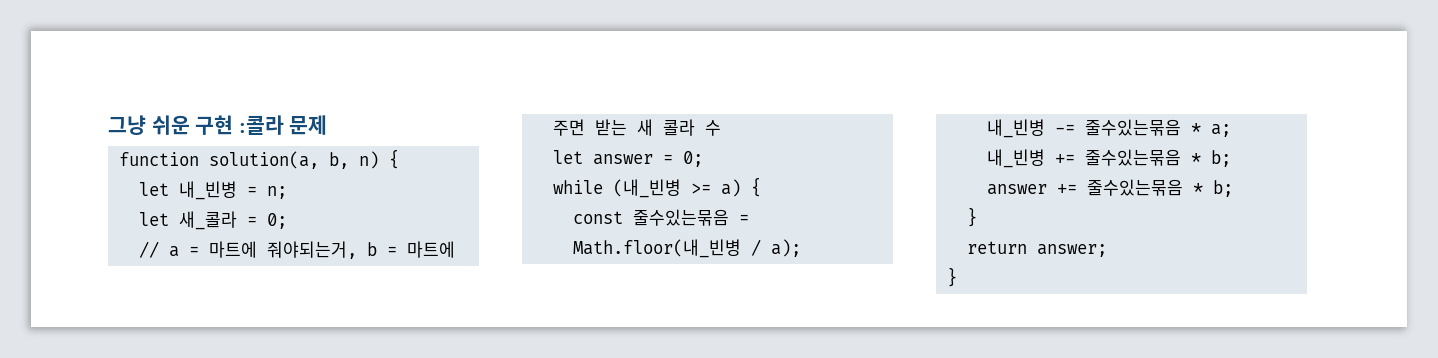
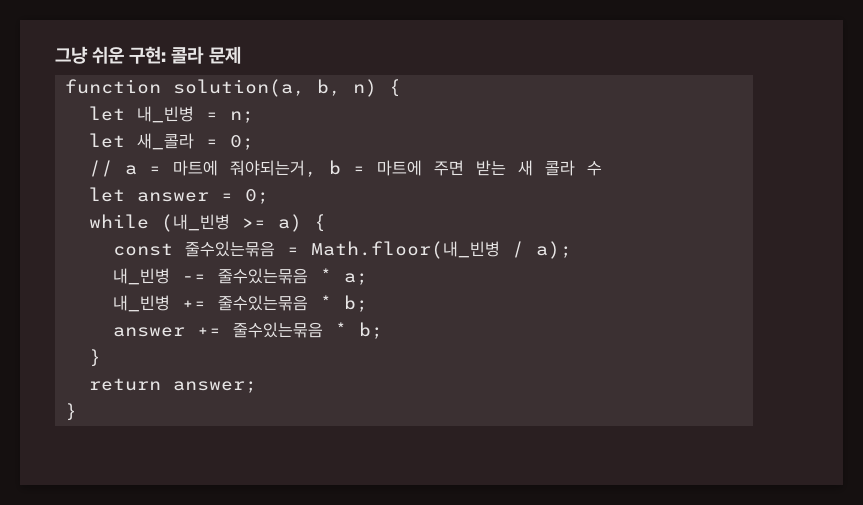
[195,115,284,135] 구현 :콜라 -> [129,46,205,64] 구현: 콜라

